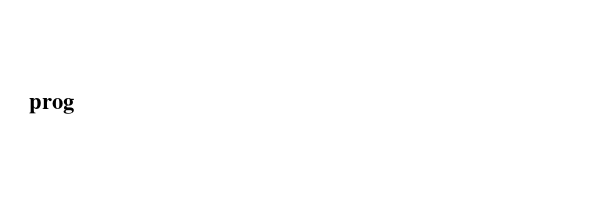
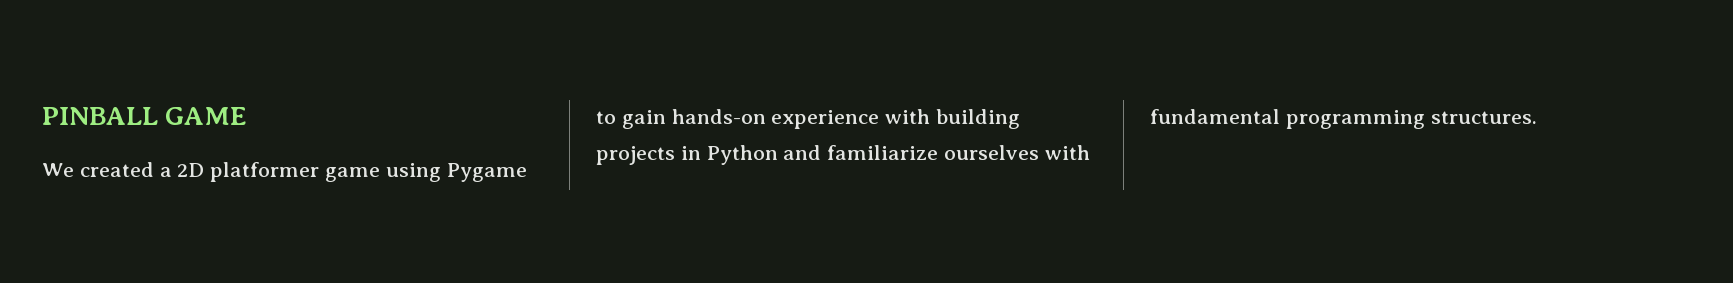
[29,98,74,114] prog -> [42,107,248,125] [42,162,527,182] [596,109,1021,129] [596,145,1090,165] [1150,109,1537,129] PINBALL GAME // We created a 2D platformer game using Pygame to gain hands-on experience with building projects in Python and familiarize ourselves with fundamental programming structures.

